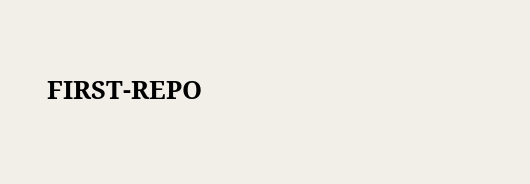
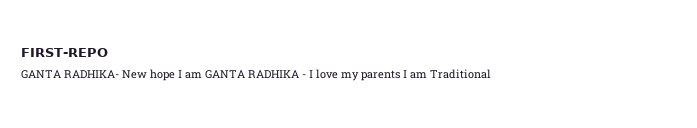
(202, 90) none -> [21,69,491,81] // GANTA RADHIKA- New hope I am GANTA RADHIKA - I love my parents I am Traditional

